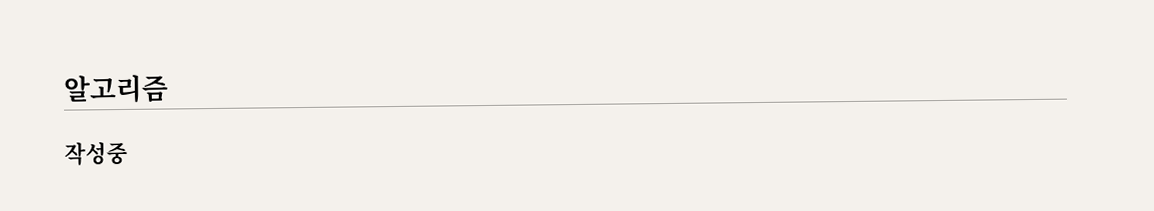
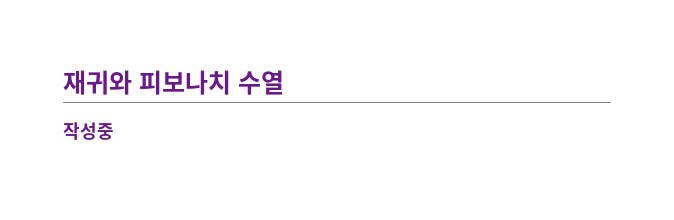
[63,74,168,104] 알고리즘 -> [63,70,284,95] 재귀와 피보나치 수열

